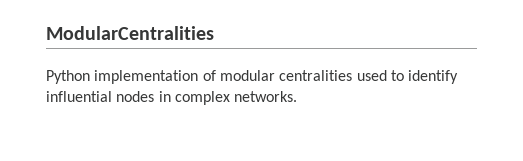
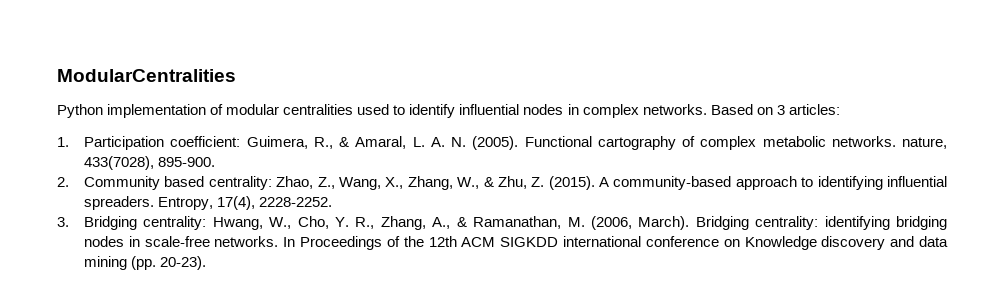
(298, 96) none -> [710,104,840,115] [57,136,948,150] [84,156,216,170] [57,176,947,190] [84,196,333,210] [57,216,947,230] [84,236,949,250] [84,256,207,270] Based on 3 articles: // 1. Participation coefficient: Guimera, R., & Amaral, L. A. N. (2005). Functional cartography of complex metabolic networks. nature, 433(7028), 895-900. // 2. Community based centrality: Zhao, Z., Wang, X., Zhang, W., & Zhu, Z. (2015). A community-based approach to identifying influential spreaders. Entropy, 17(4), 2228-2252. // 3. Bridging centrality: Hwang, W., Cho, Y. R., Zhang, A., & Ramanathan, M. (2006, March). Bridging centrality: identifying bridging nodes in scale-free networks. In Proceedings of the 12th ACM SIGKDD international conference on Knowledge discovery and data mining (pp. 20-23).

